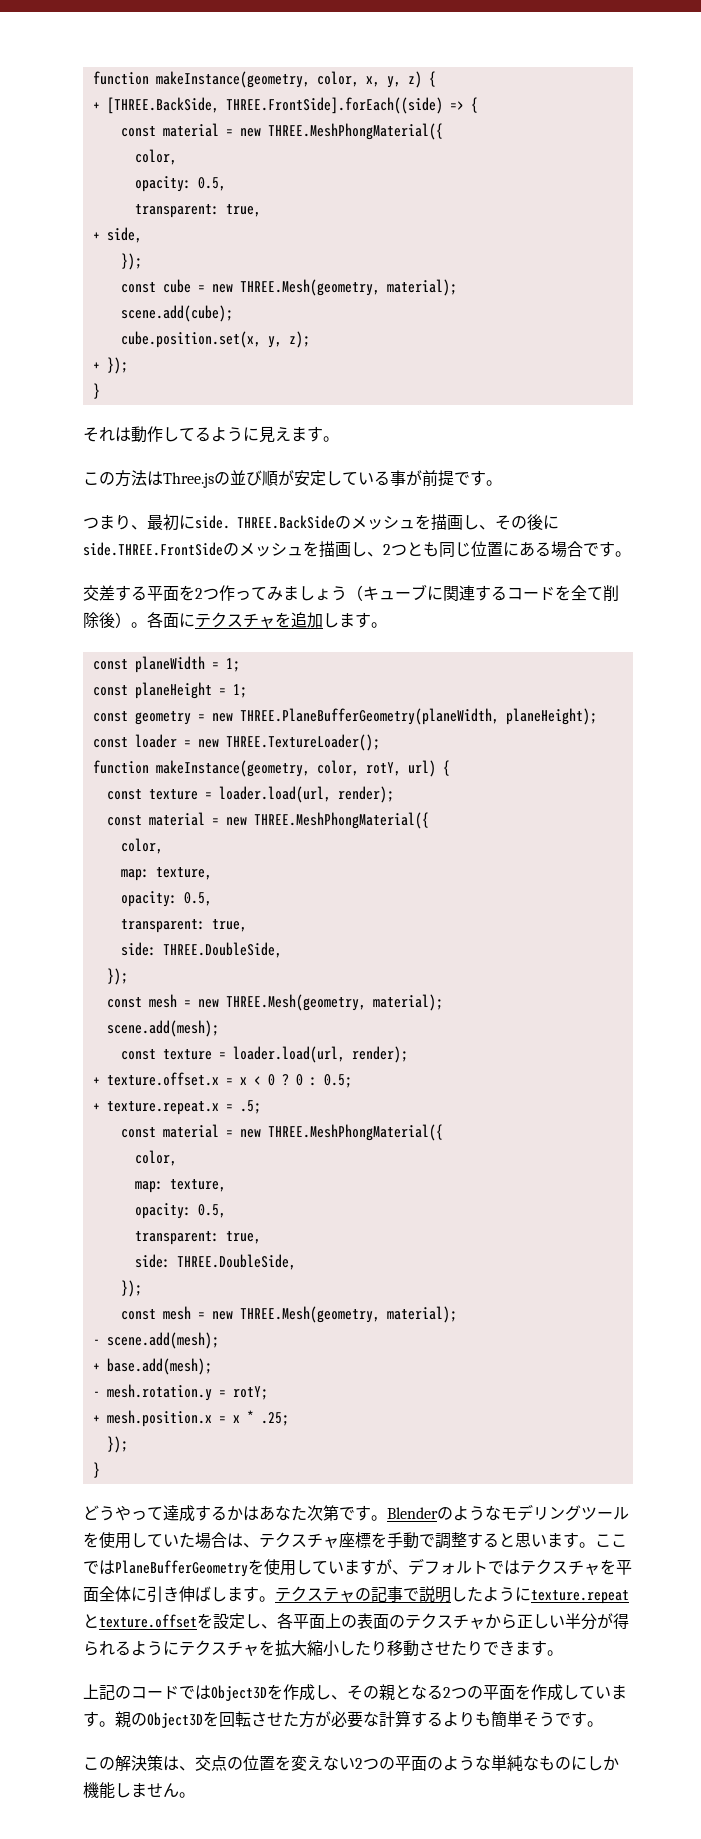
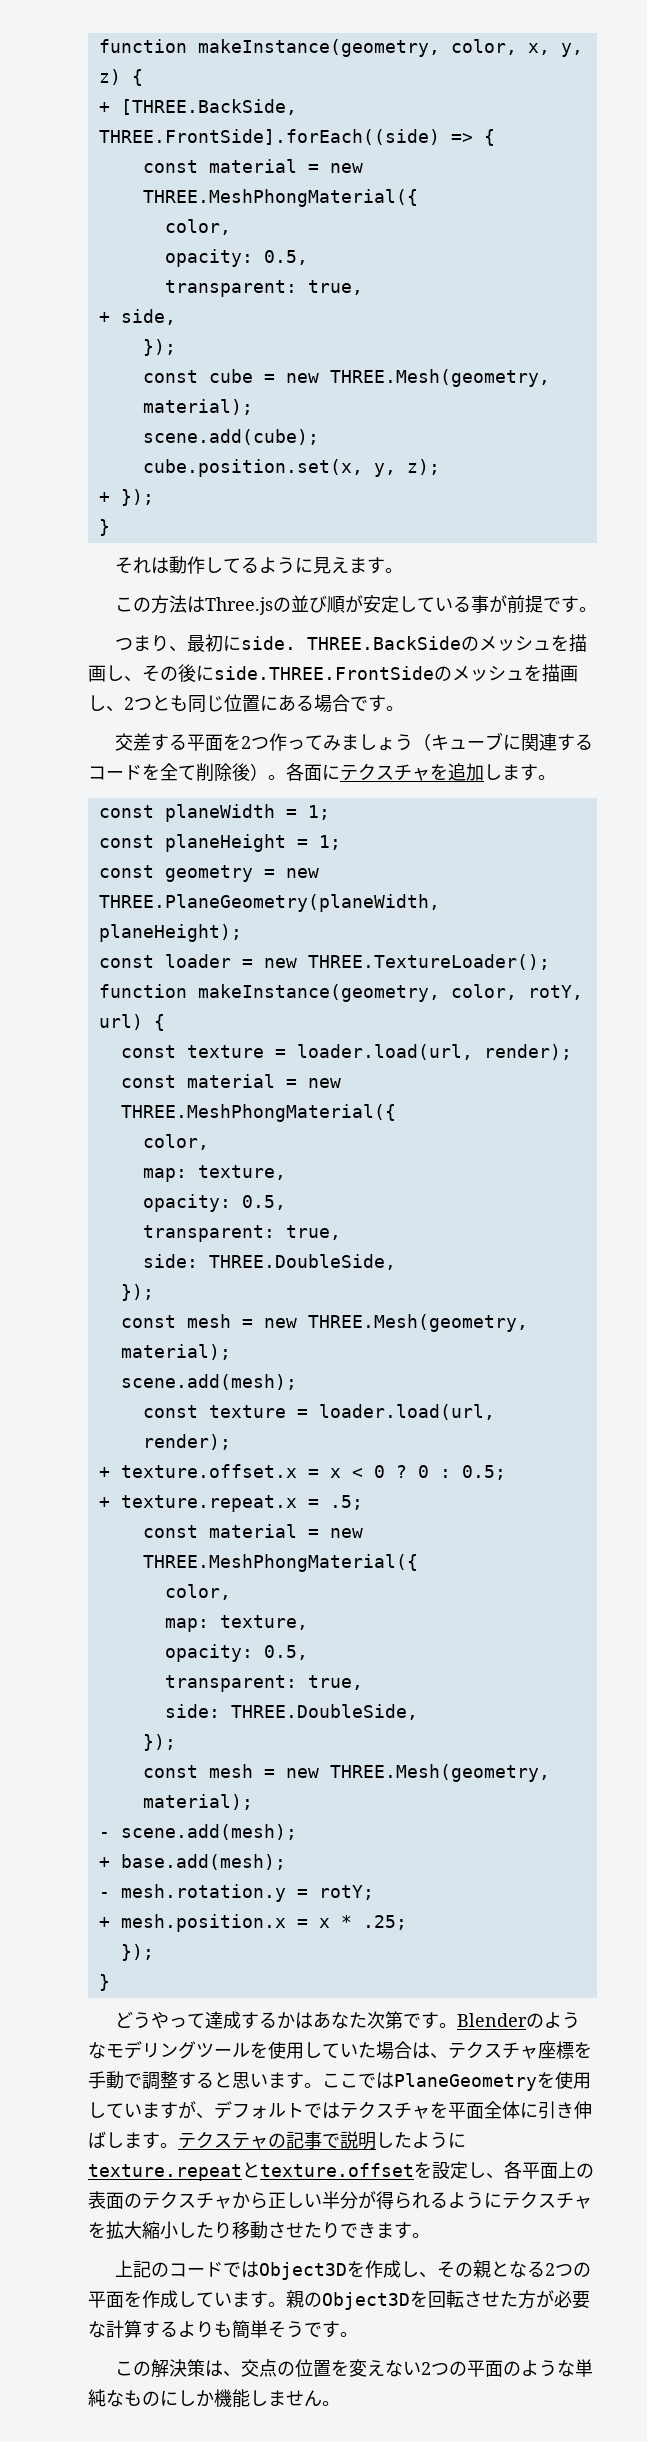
[239,708,499,725] THREE.PlaneBufferGeometry(planeWidth, -> [98,894,440,912] THREE.PlaneGeometry(planeWidth,
[115,1560,248,1577] PlaneBufferGeometry -> [394,2073,537,2091] PlaneGeometry

